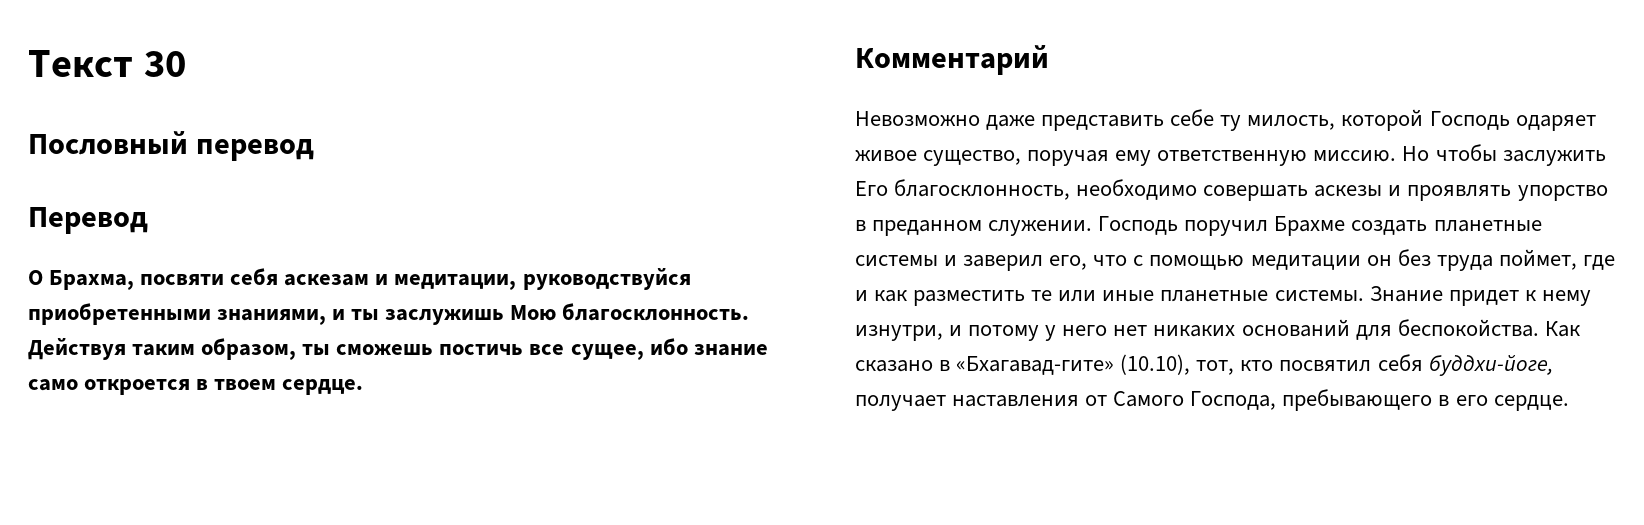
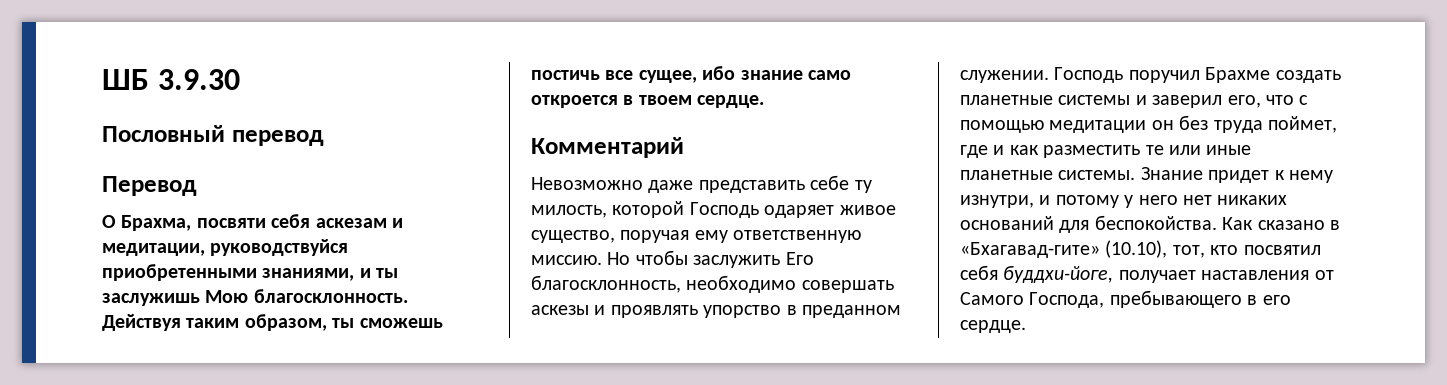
[28,50,186,77] Текст 30 -> [102,69,240,90] ШБ 3.9.30

